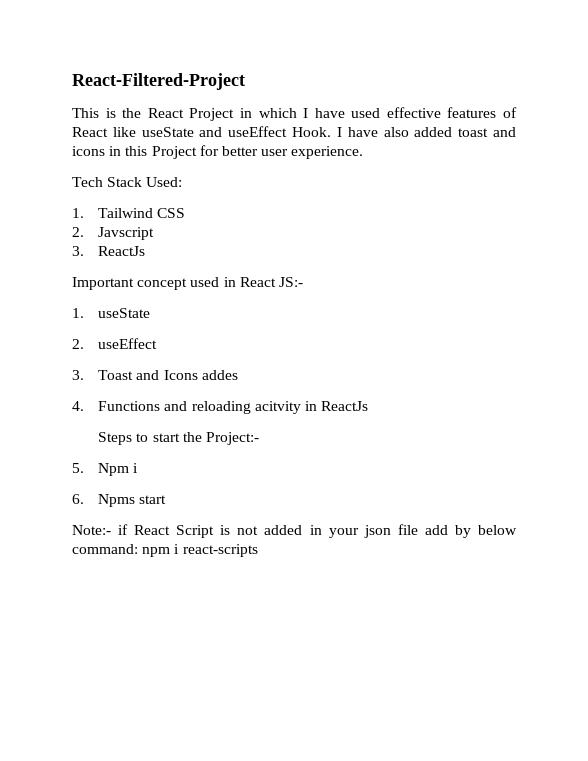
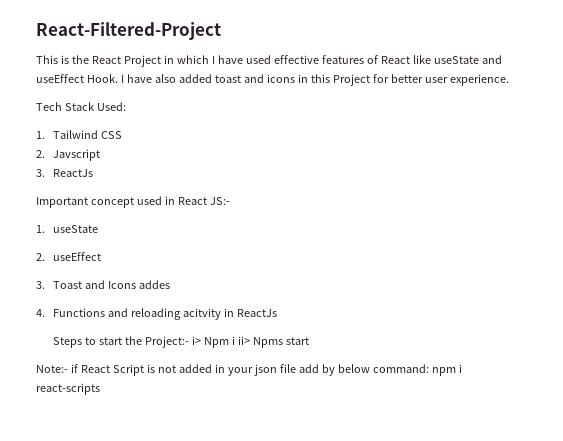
[72,463,84,473] // 5. -> [191,336,201,345] i>
[72,494,84,504] // 6. -> [237,336,250,345] ii>

